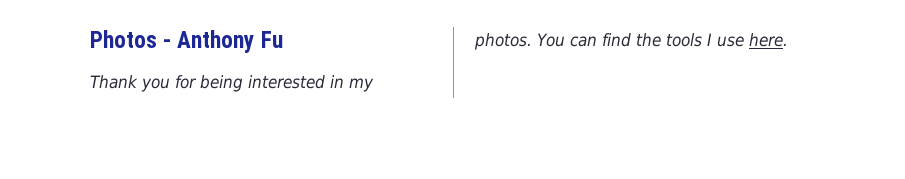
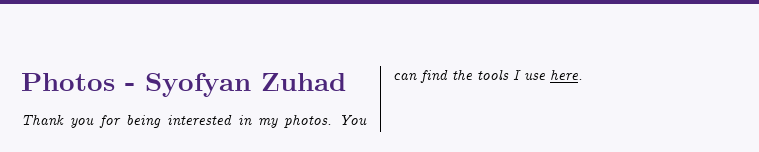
[177,30,283,53] Anthony Fu -> [145,73,346,97] Syofyan Zuhad

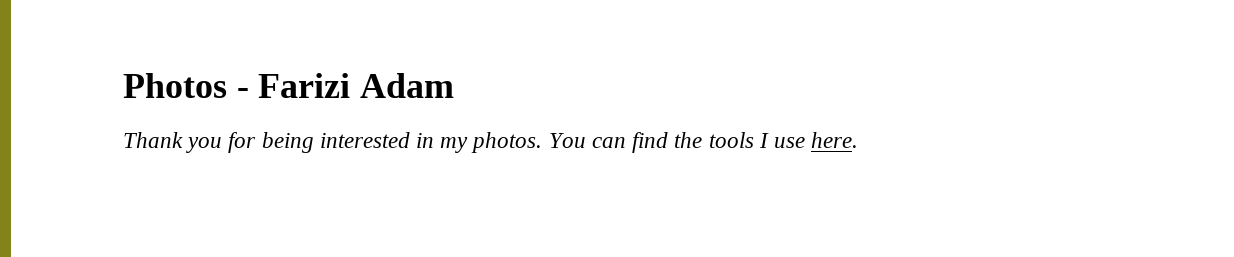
[145,73,346,97] Syofyan Zuhad -> [258,73,455,98] Farizi Adam

